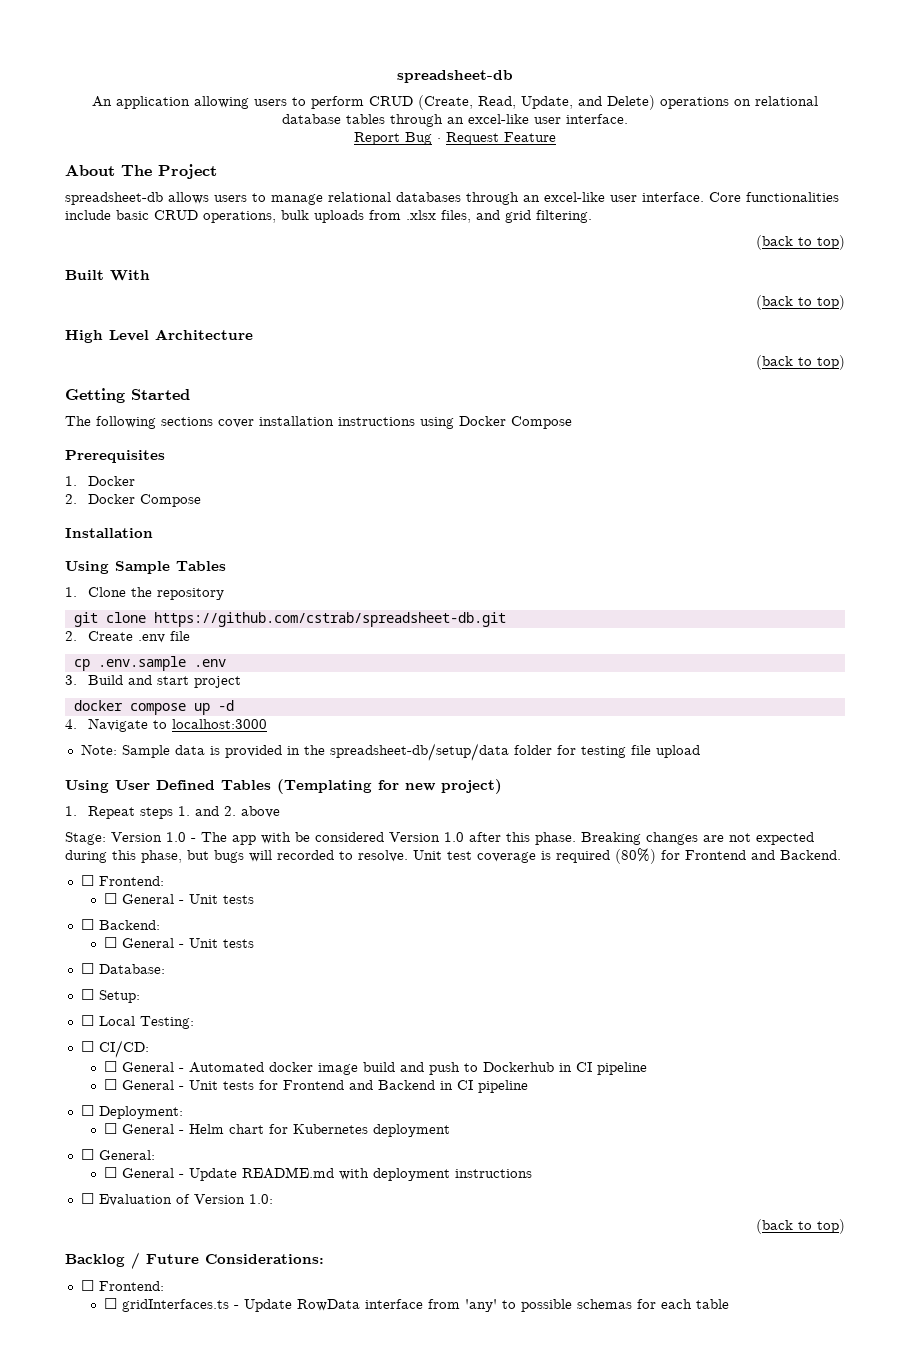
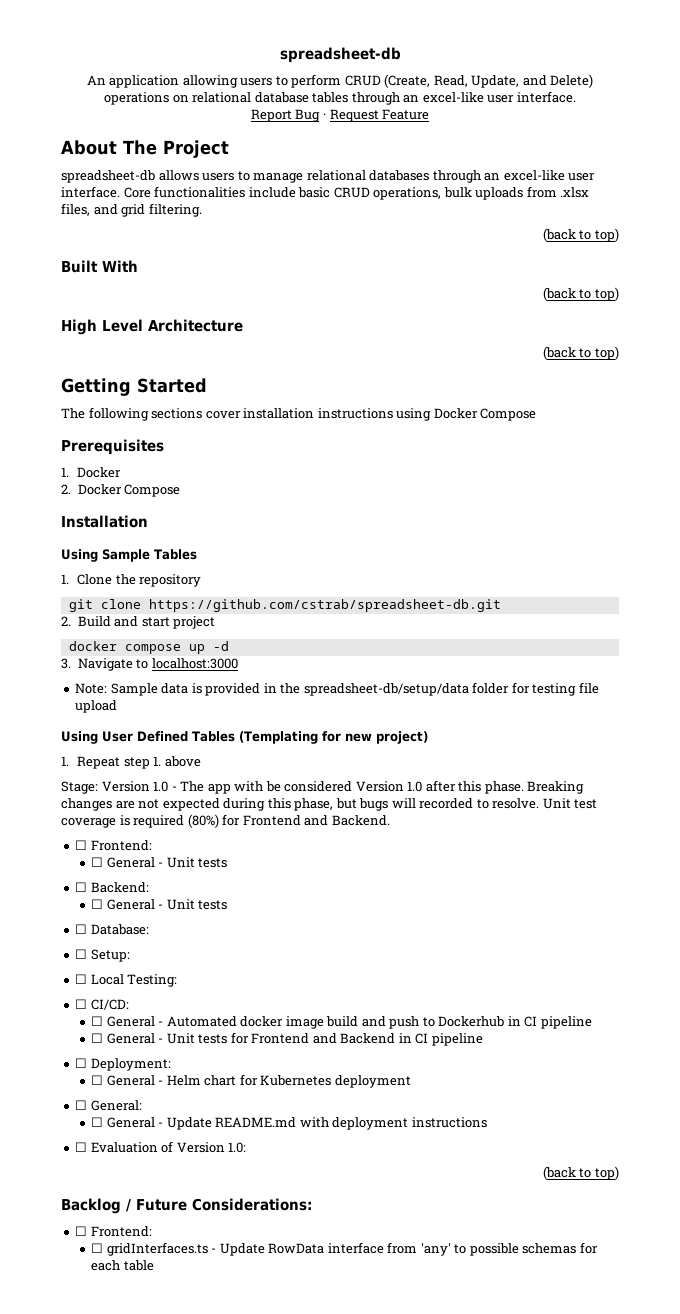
[87,631,190,643] [73,656,226,671] [65,675,77,685] Create .env file // cp .env.sample .env // 3. -> (71, 621) none
[65,719,77,729] 4. -> [61,658,71,669] 3.
[139,806,236,819] steps 1. and 2. -> [123,756,162,769] step 1.

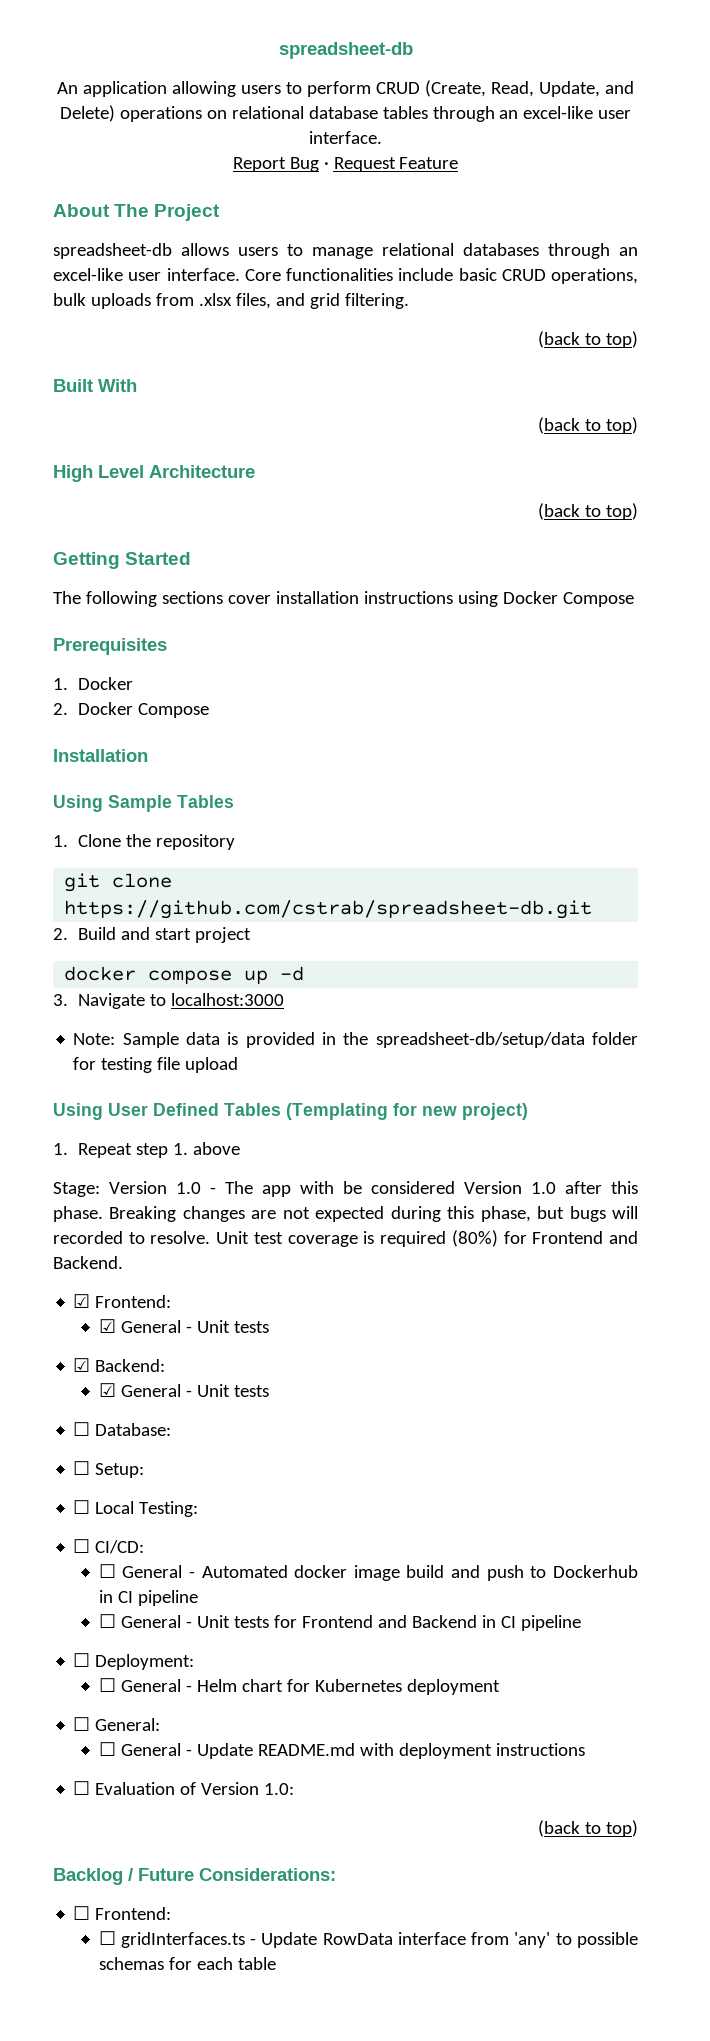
[75,840,152,851] [91,857,228,868] [75,882,88,892] ☐ Frontend: // ☐ General - Unit tests // ☐ -> [73,1294,172,1308] [98,1319,269,1333] [73,1358,91,1372] ☑ Frontend: // ☑ General - Unit tests // ☑
[91,899,104,909] ☐ -> [98,1383,116,1397] ☑

